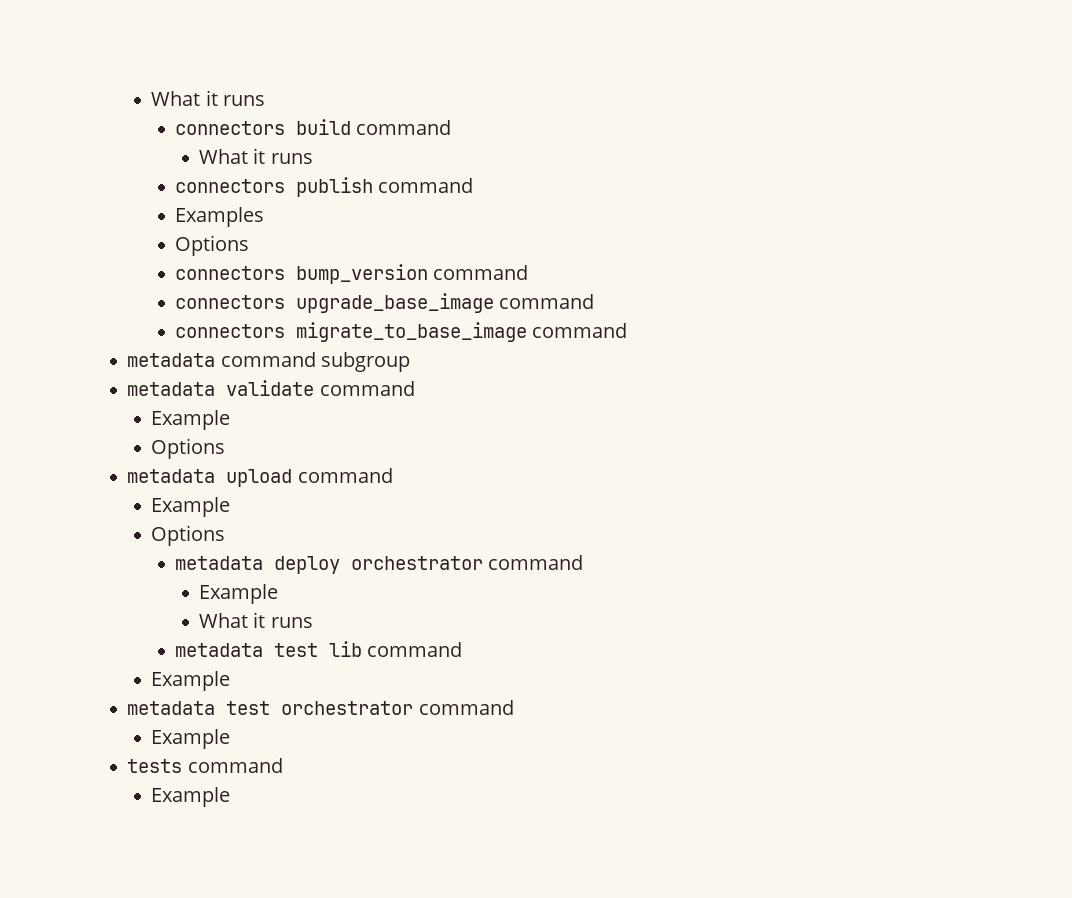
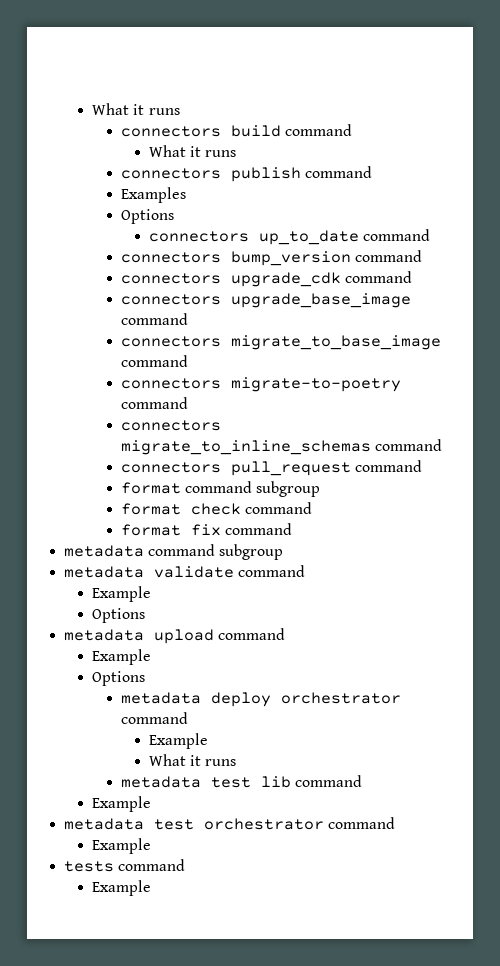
(250, 245) none -> [148,229,430,245] // connectors up_to_date command
(529, 272) none -> [120,271,412,287] // connectors upgrade_cdk command
(628, 330) none -> [120,377,401,392] [120,397,188,409] [120,420,221,431] [120,439,442,455] [120,460,422,476] [120,481,320,497] [120,502,312,515] [120,523,292,536] // connectors migrate-to-poetry command // connectors migrate_to_inline_schemas command // connectors pull_request command // format command subgroup // format check command // format fix command

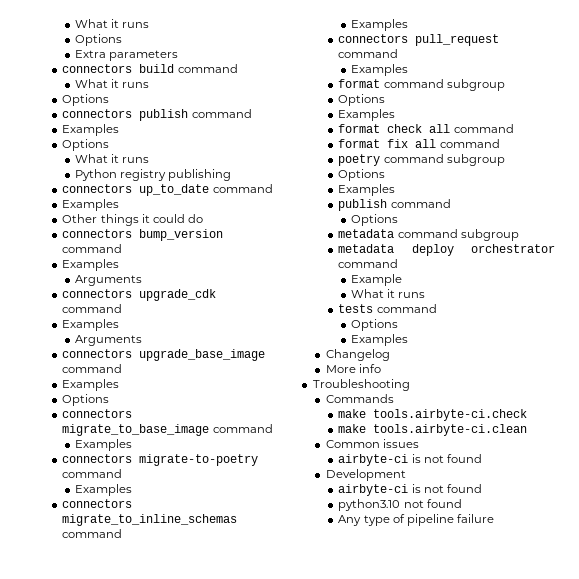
[92,103,180,115] What it runs -> [75,19,150,28] [75,34,123,46] [75,50,179,61] What it runs // Options // Extra parameters
(237, 153) none -> [62,94,110,106] // Options
[148,229,430,245] connectors up_to_date command -> [75,154,150,163] [75,169,232,181] [62,184,273,196] [62,199,120,211] [62,214,203,226] What it runs // Python registry publishing // connectors up_to_date command // Examples // Other things it could do
(422, 256) none -> [62,259,120,271] [75,275,143,286] // Examples // Arguments
(412, 277) none -> [62,319,120,331] [75,335,143,346] // Examples // Arguments
(188, 319) none -> [62,379,120,391] [62,394,110,406] // Examples // Options
(188, 361) none -> [75,439,133,451] // Examples
(188, 403) none -> [75,484,133,496] // Examples
(442, 445) none -> [351,19,409,31] // Examples
(422, 466) none -> [351,64,409,76] // Examples
(320, 489) none -> [338,94,386,106] [338,109,396,121] // Options // Examples
(241, 509) none -> [429,124,451,133] all
[224,523,292,535] [64,544,284,560] [64,565,306,578] [92,586,152,602] [92,608,146,623] [64,628,286,644] [92,649,152,665] [92,671,146,686] command // metadata command subgroup // metadata validate command // Example // Options // metadata upload command // Example // Options -> [415,139,500,148] [338,154,505,166] [338,169,386,181] [338,184,396,196] [338,199,451,211] [351,214,399,226] [338,229,519,241] all command // poetry command subgroup // Options // Examples // publish command // Options // metadata command subgroup
[120,775,362,788] [92,796,152,812] [64,817,396,830] [92,838,152,854] [64,859,186,872] [92,880,152,896] metadata test lib command // Example // metadata test orchestrator command // Example // tests command // Example -> [338,304,437,313] [351,319,399,331] [351,334,409,346] [325,349,390,361] [325,364,381,373] [312,379,410,391] [325,394,394,403] [338,409,528,421] [338,424,528,436] [325,439,419,448] [338,454,482,466] [325,469,406,481] [338,484,482,496] [338,499,462,511] [338,514,494,526] tests command // Options // Examples // Changelog // More info // Troubleshooting // Commands // make tools.airbyte-ci.check // make tools.airbyte-ci.clean // Common issues // airbyte-ci is not found // Development // airbyte-ci is not found // python3.10 not found // Any type of pipeline failure

